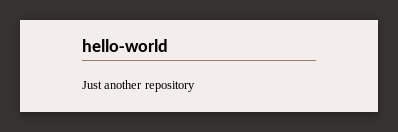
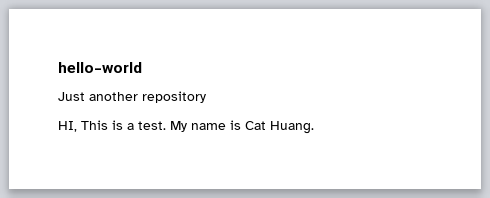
(195, 86) none -> [58,120,314,134] // HI, This is a test. My name is Cat Huang.

